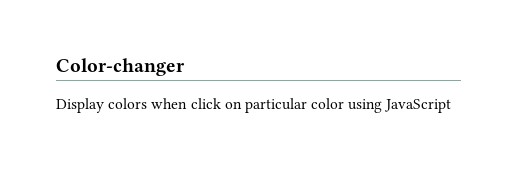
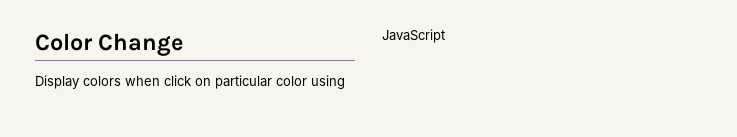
[56,58,185,76] Color-changer -> [35,33,184,56] Color Change

